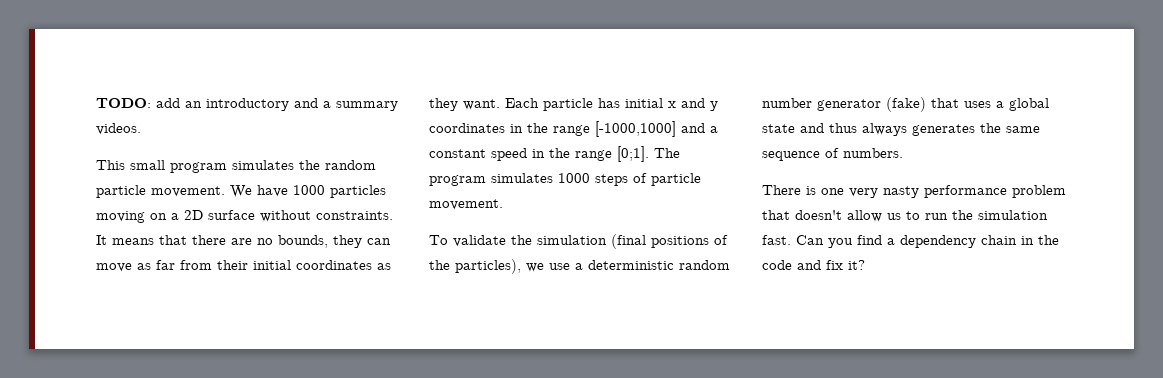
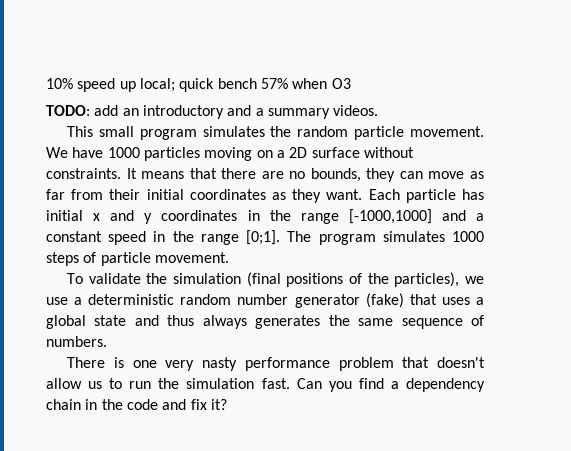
(96, 103) none -> [46,78,351,92] 10% speed up local; quick bench 57% when O3 //

